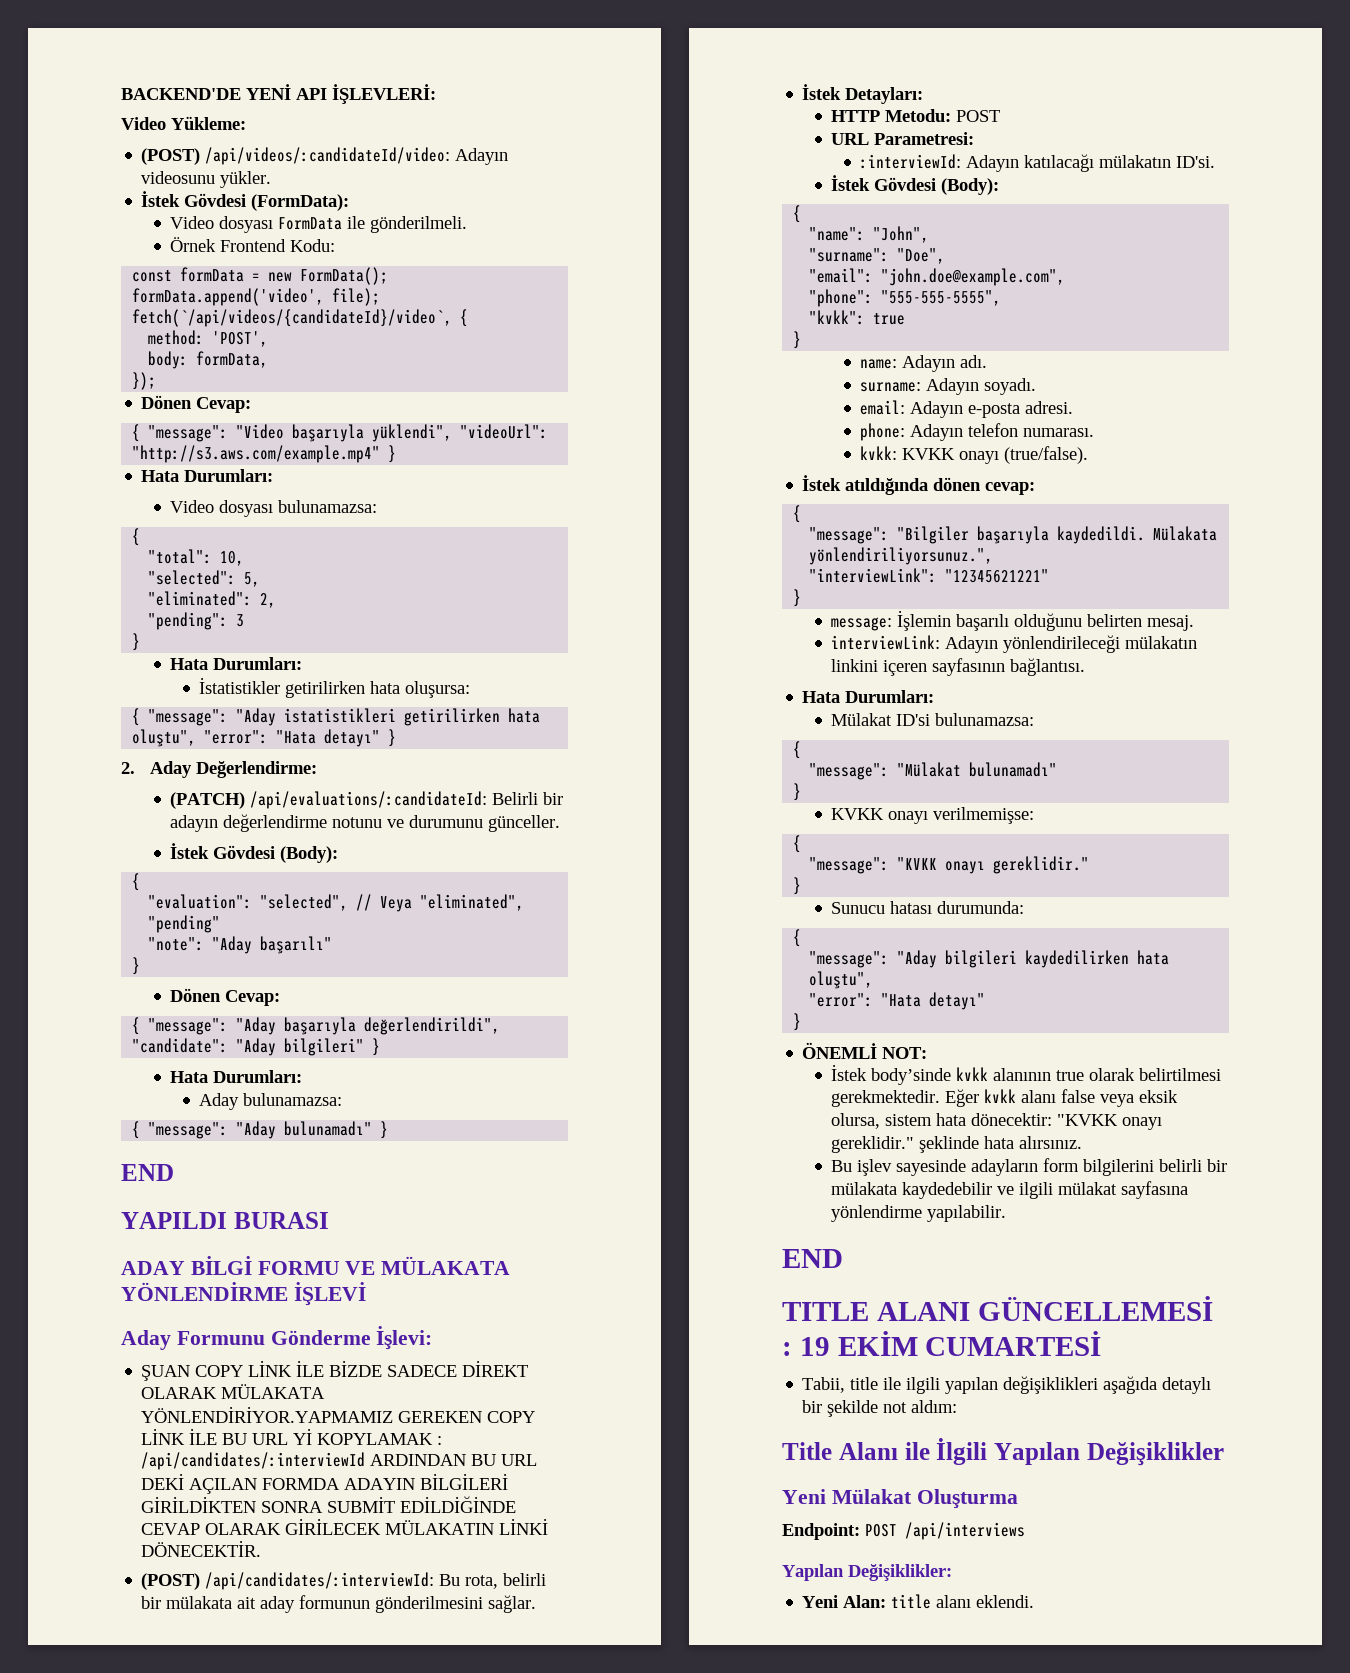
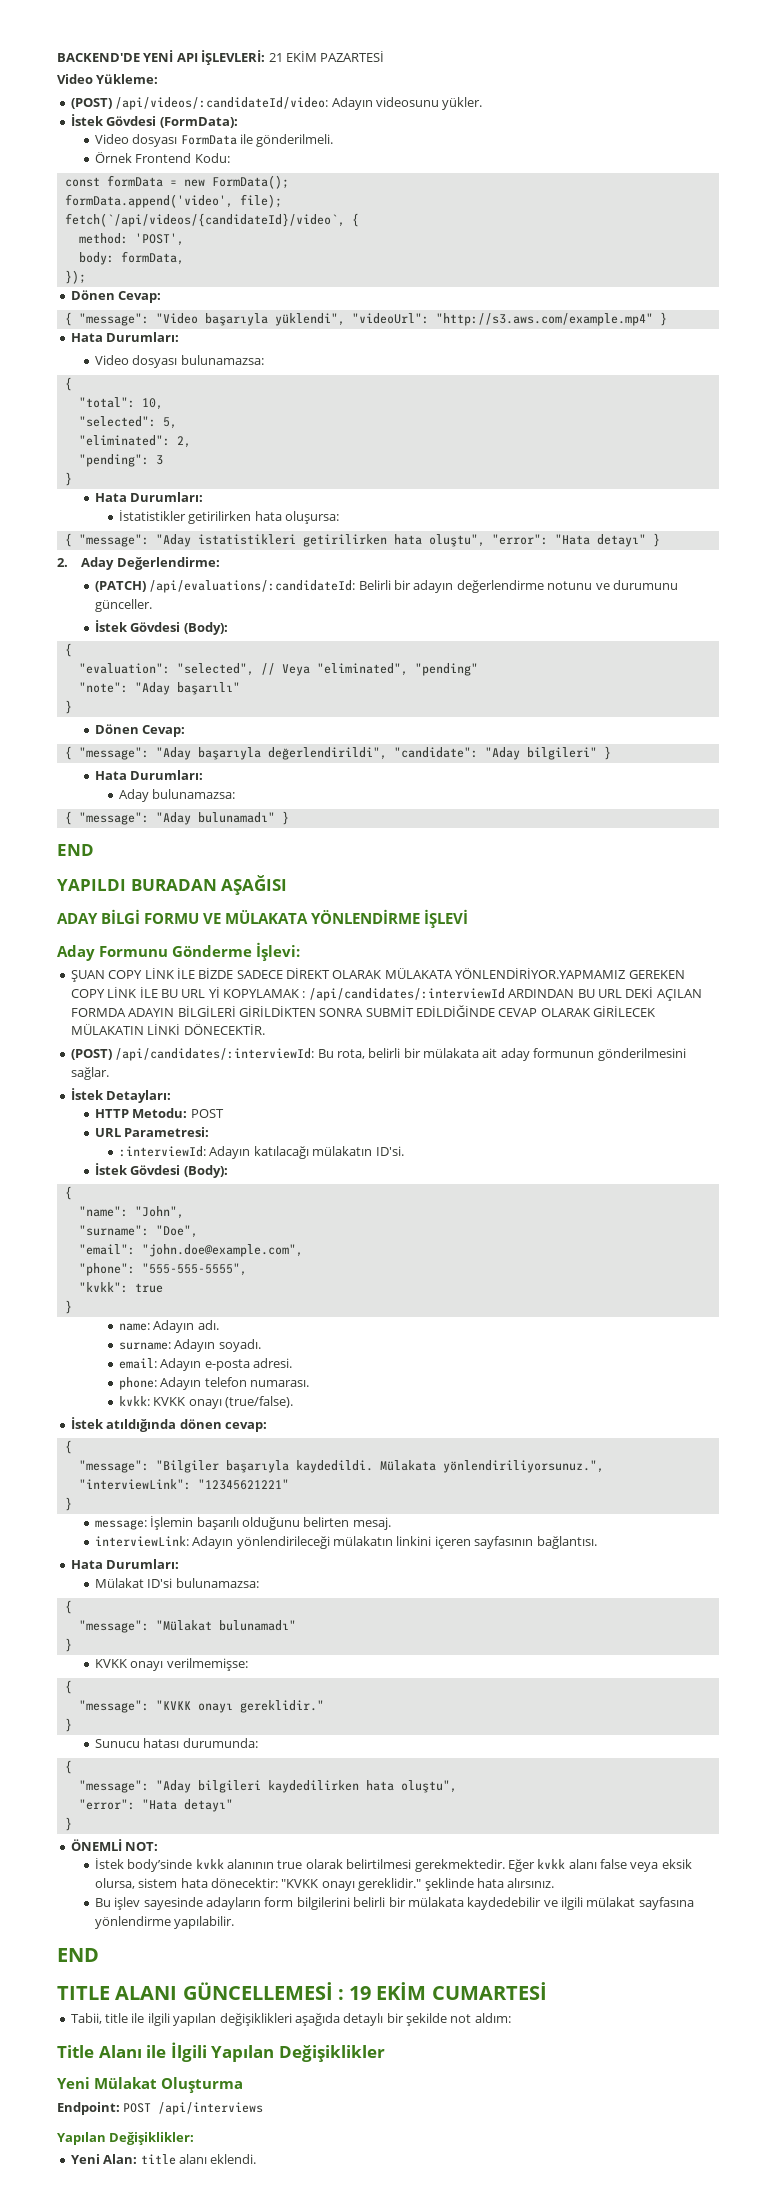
(436, 94) none -> [268,51,385,62] 21 EKİM PAZARTESİ
[233,1212,329,1229] BURASI -> [130,875,288,895] BURADAN AŞAĞISI

